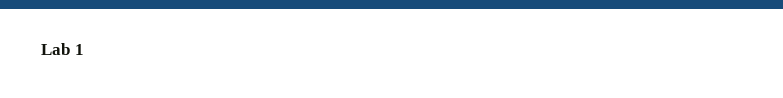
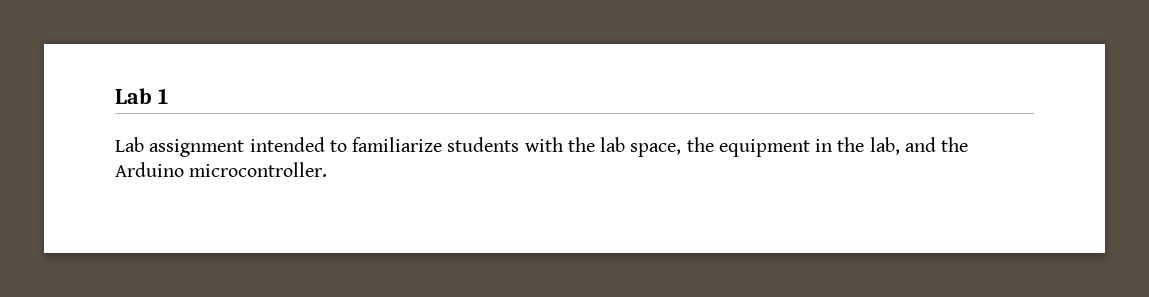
(84, 49) none -> [115,137,969,157] [115,162,328,177] // Lab assignment intended to familiarize students with the lab space, the equipment in the lab, and the Arduino microcontroller.

